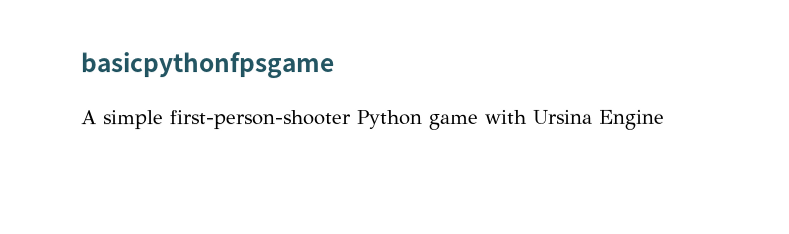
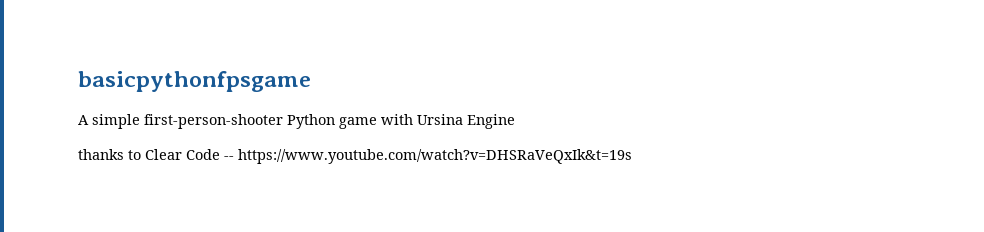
(665, 119) none -> [78,149,632,164] // thanks to Clear Code -- https://www.youtube.com/watch?v=DHSRaVeQxIk&t=19s

